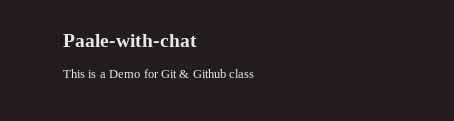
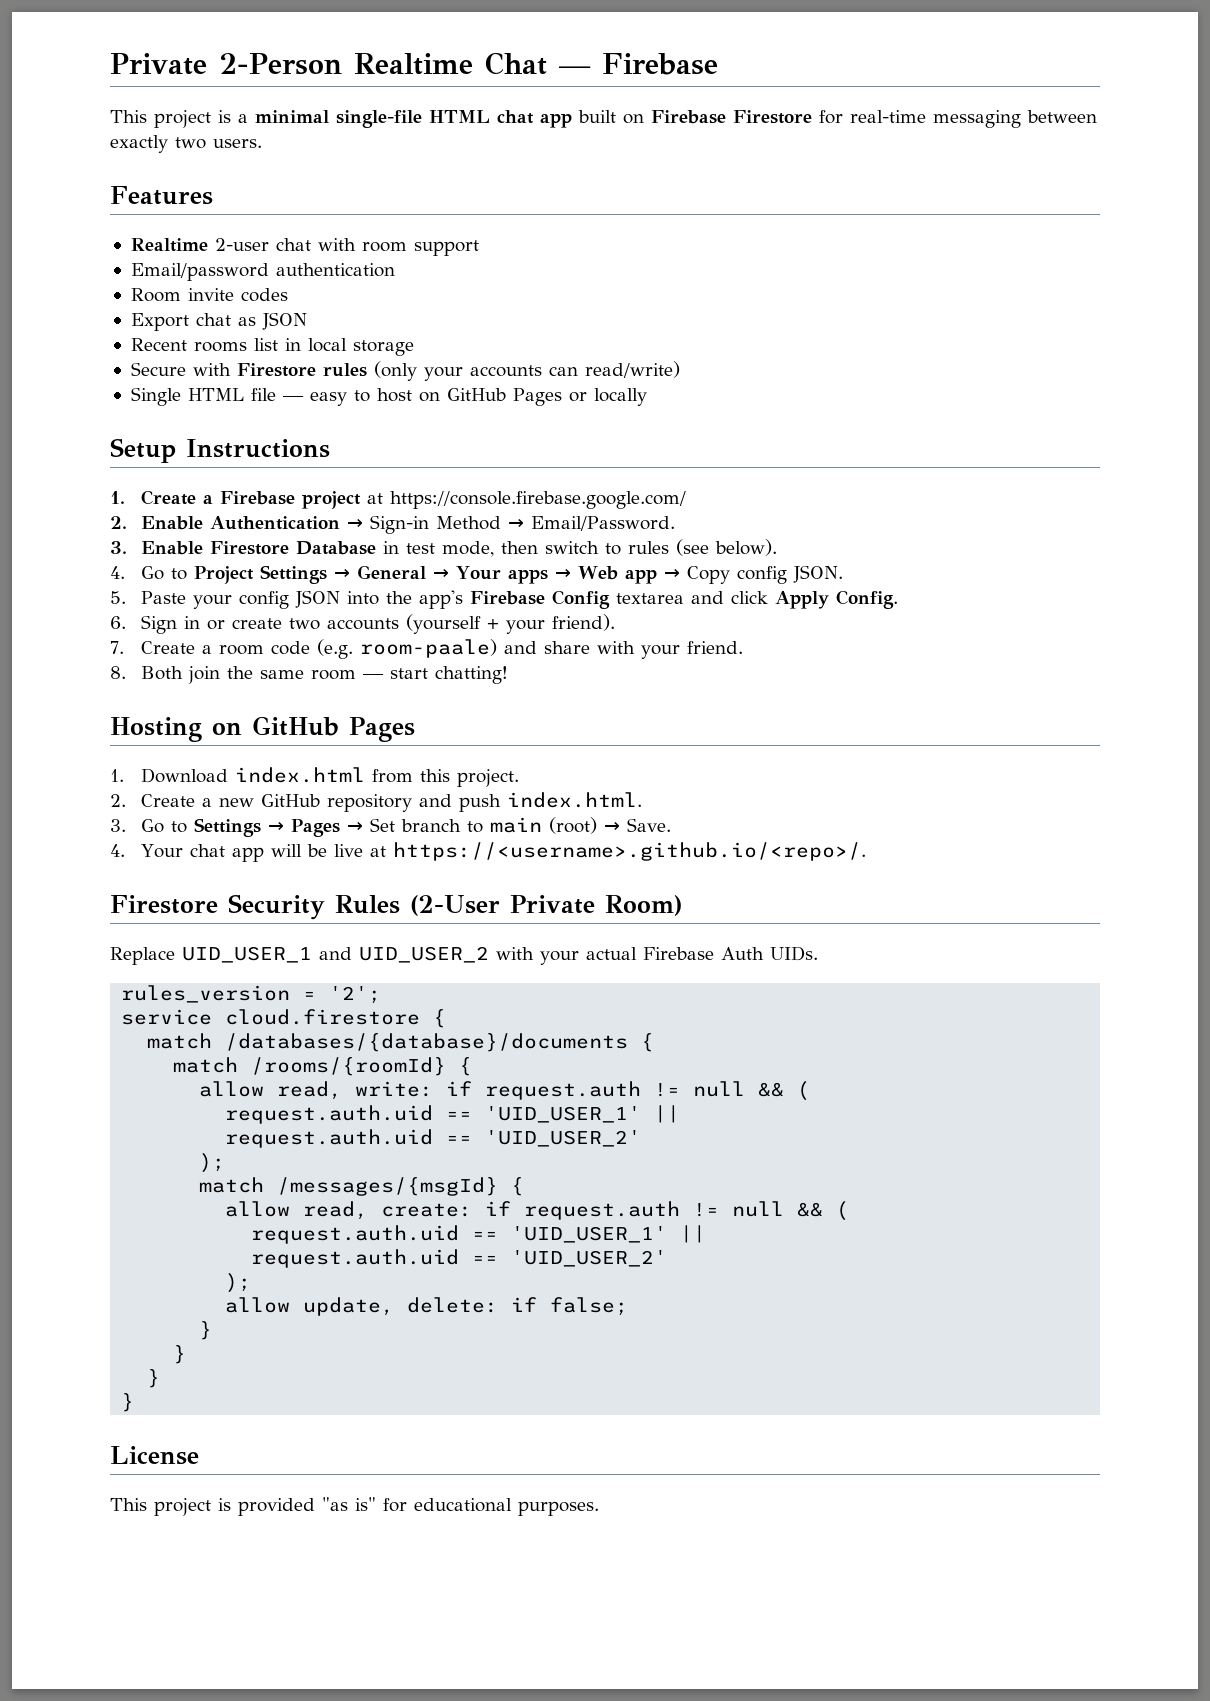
[63,34,197,47] [63,69,85,78] Paale-with-chat // This -> [110,52,718,75] [110,110,211,128] Private 2-Person Realtime Chat — Firebase // This project
[109,69,254,78] Demo for Git & Github class -> [255,110,1097,128] [110,135,262,153] [110,186,213,205] [130,238,479,256] [130,263,395,281] [130,288,288,302] [130,312,307,331] [130,338,414,356] [130,361,680,381] [130,387,647,406] [110,438,330,463] [110,490,687,509] [110,515,676,534] [110,539,778,557] [110,565,844,584] [110,590,899,609] [110,614,616,634] [110,639,744,659] [110,666,509,684] [110,716,415,742] [110,767,520,787] [110,792,643,812] [110,817,672,837] [110,842,867,862] [110,894,682,920] [110,946,818,965] [121,985,382,1004] [121,1009,447,1028] [147,1033,655,1052] [173,1057,473,1076] [199,1081,811,1101] [225,1105,681,1124] [225,1129,642,1148] [199,1153,226,1173] [199,1177,525,1196] [225,1201,850,1221] [251,1225,707,1244] [251,1249,668,1268] [225,1273,252,1293] [225,1297,629,1316] [199,1321,213,1340] [173,1345,187,1364] [147,1369,161,1388] [121,1393,135,1412] [110,1446,199,1465] [110,1497,599,1516] minimal single-file HTML chat app built on Firebase Firestore for real-time messaging between exactly two users. // Features // Realtime 2-user chat with room support // Email/password authentication // Room invite codes // Export chat as JSON // Recent rooms list in local storage // Secure with Firestore rules (only your accounts can read/write) // Single HTML file — easy to host on GitHub Pages or locally // Setup Instructions // 1. Create a Firebase project at https://console.firebase.google.com/ // 2. Enable Authentication → Sign-in Method → Email/Password. // 3. Enable Firestore Database in test mode, then switch to rules (see below). // 4. Go to Project Settings → General → Your apps → Web app → Copy config JSON. // 5. Paste your config JSON into the app's Firebase Config textarea and click Apply Config. // 6. Sign in or create two accounts (yourself + your friend). // 7. Create a room code (e.g. room-paale) and share with your friend. // 8. Both join the same room — start chatting! // Hosting on GitHub Pages // 1. Download index.html from this project. // 2. Create a new GitHub repository and push index.html. // 3. Go to Settings → Pages → Set branch to main (root) → Save. // 4. Your chat app will be live at https://<username>.github.io/<repo>/. // Firestore Security Rules (2-User Private Room) // Replace UID_USER_1 and UID_USER_2 with your actual Firebase Auth UIDs. // rules_version = '2'; // service cloud.firestore { // match /databases/{database}/documents { // match /rooms/{roomId} { // allow read, write: if request.auth != null && ( // request.auth.uid == 'UID_USER_1' || // request.auth.uid == 'UID_USER_2' // ); // match /messages/{msgId} { // allow read, create: if request.auth != null && ( // request.auth.uid == 'UID_USER_1' || // request.auth.uid == 'UID_USER_2' // ); // allow update, delete: if false; // } // } // } // } // License // This project is provided "as is" for educational purposes.

